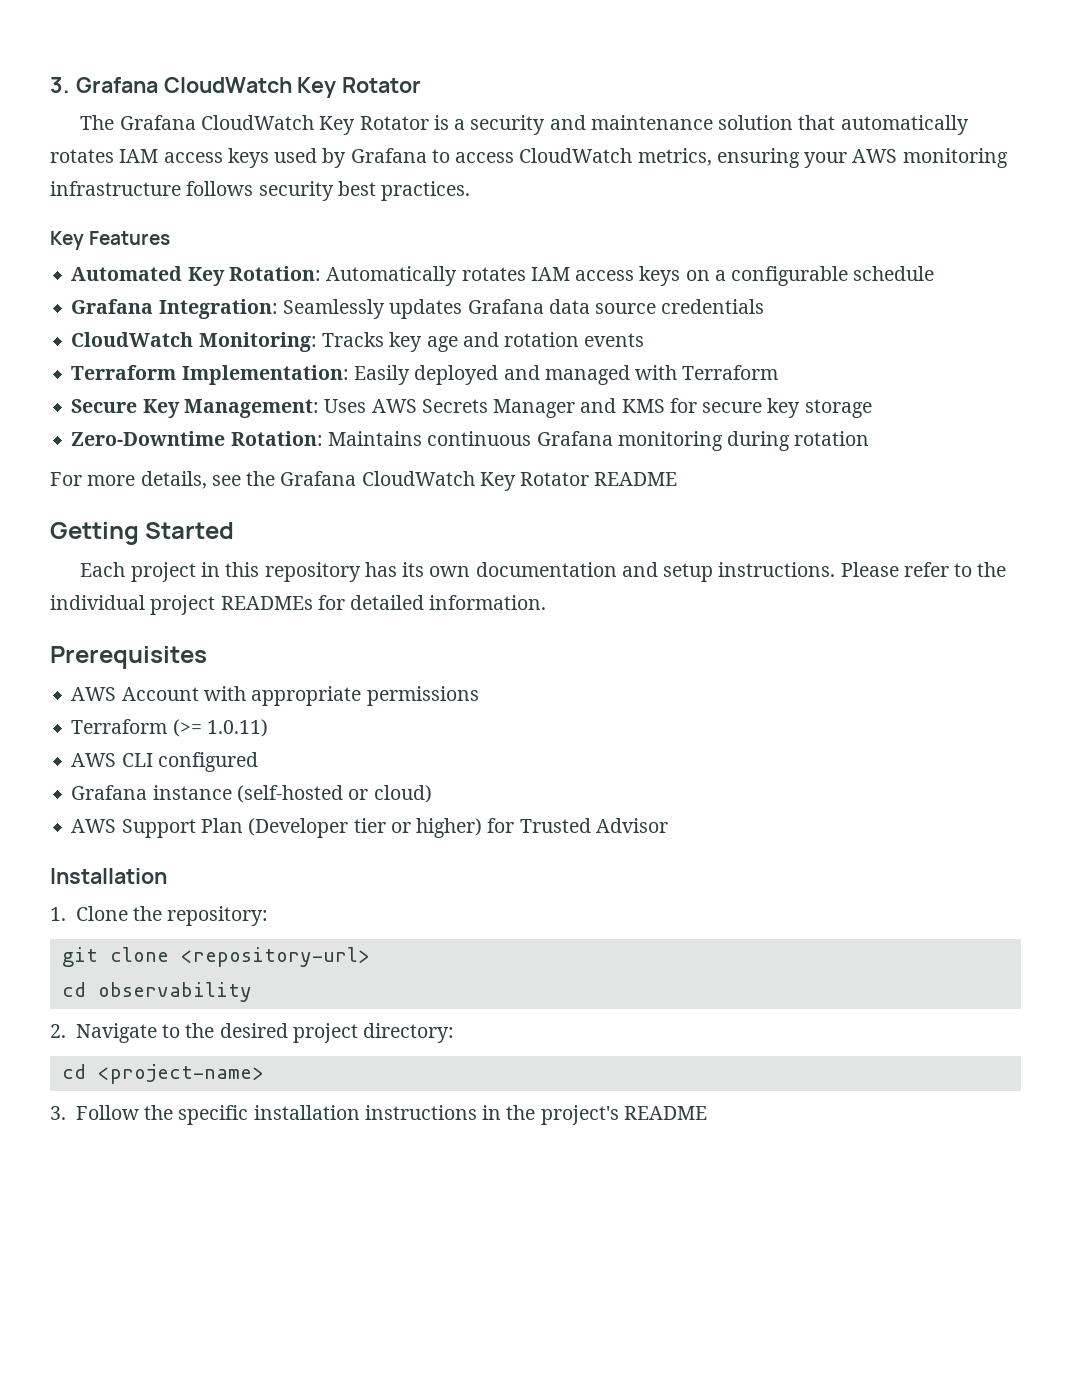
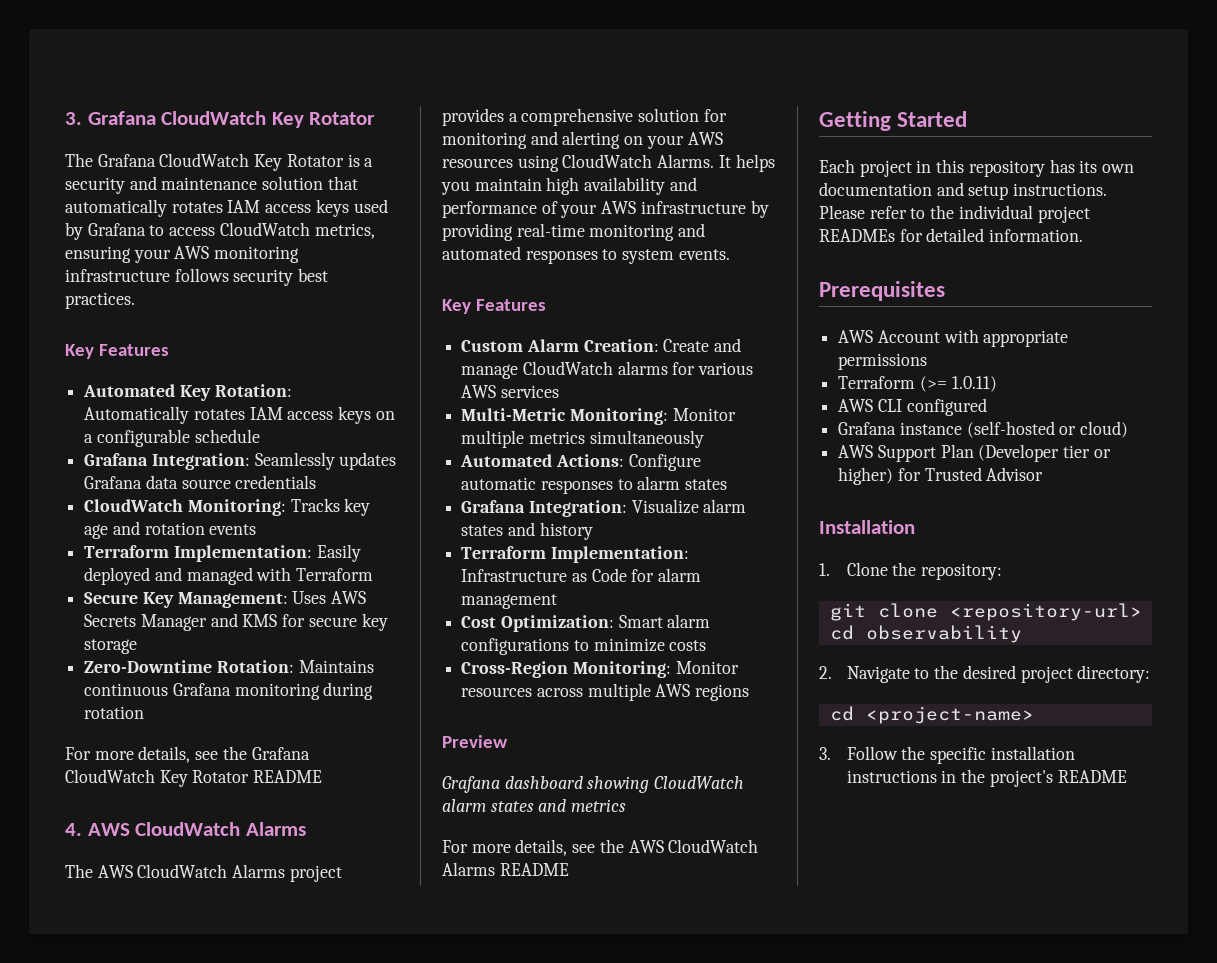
(678, 479) none -> [65,822,306,836] [65,864,342,882] [442,108,727,126] [442,131,723,149] [442,154,775,172] [441,177,697,195] [442,200,769,218] [442,223,706,241] [442,246,730,264] [442,299,546,314] [461,338,742,352] [461,361,754,379] [461,385,559,398] [461,408,736,425] [461,430,704,448] [460,454,701,471] [461,476,728,494] [461,499,747,517] [461,522,593,540] [461,546,689,563] [461,568,702,582] [461,594,558,609] [461,614,711,632] [461,638,707,655] [461,661,739,678] [461,683,750,701] [442,735,508,748] [442,776,745,793] [442,799,627,812] [442,839,759,856] [442,862,569,876] // 4. AWS CloudWatch Alarms // The AWS CloudWatch Alarms project provides a comprehensive solution for monitoring and alerting on your AWS resources using CloudWatch Alarms. It helps you maintain high availability and performance of your AWS infrastructure by providing real-time monitoring and automated responses to system events. // Key Features // Custom Alarm Creation: Create and manage CloudWatch alarms for various AWS services // Multi-Metric Monitoring: Monitor multiple metrics simultaneously // Automated Actions: Configure automatic responses to alarm states // Grafana Integration: Visualize alarm states and history // Terraform Implementation: Infrastructure as Code for alarm management // Cost Optimization: Smart alarm configurations to minimize costs // Cross-Region Monitoring: Monitor resources across multiple AWS regions // Preview // Grafana dashboard showing CloudWatch alarm states and metrics // For more details, see the AWS CloudWatch Alarms README

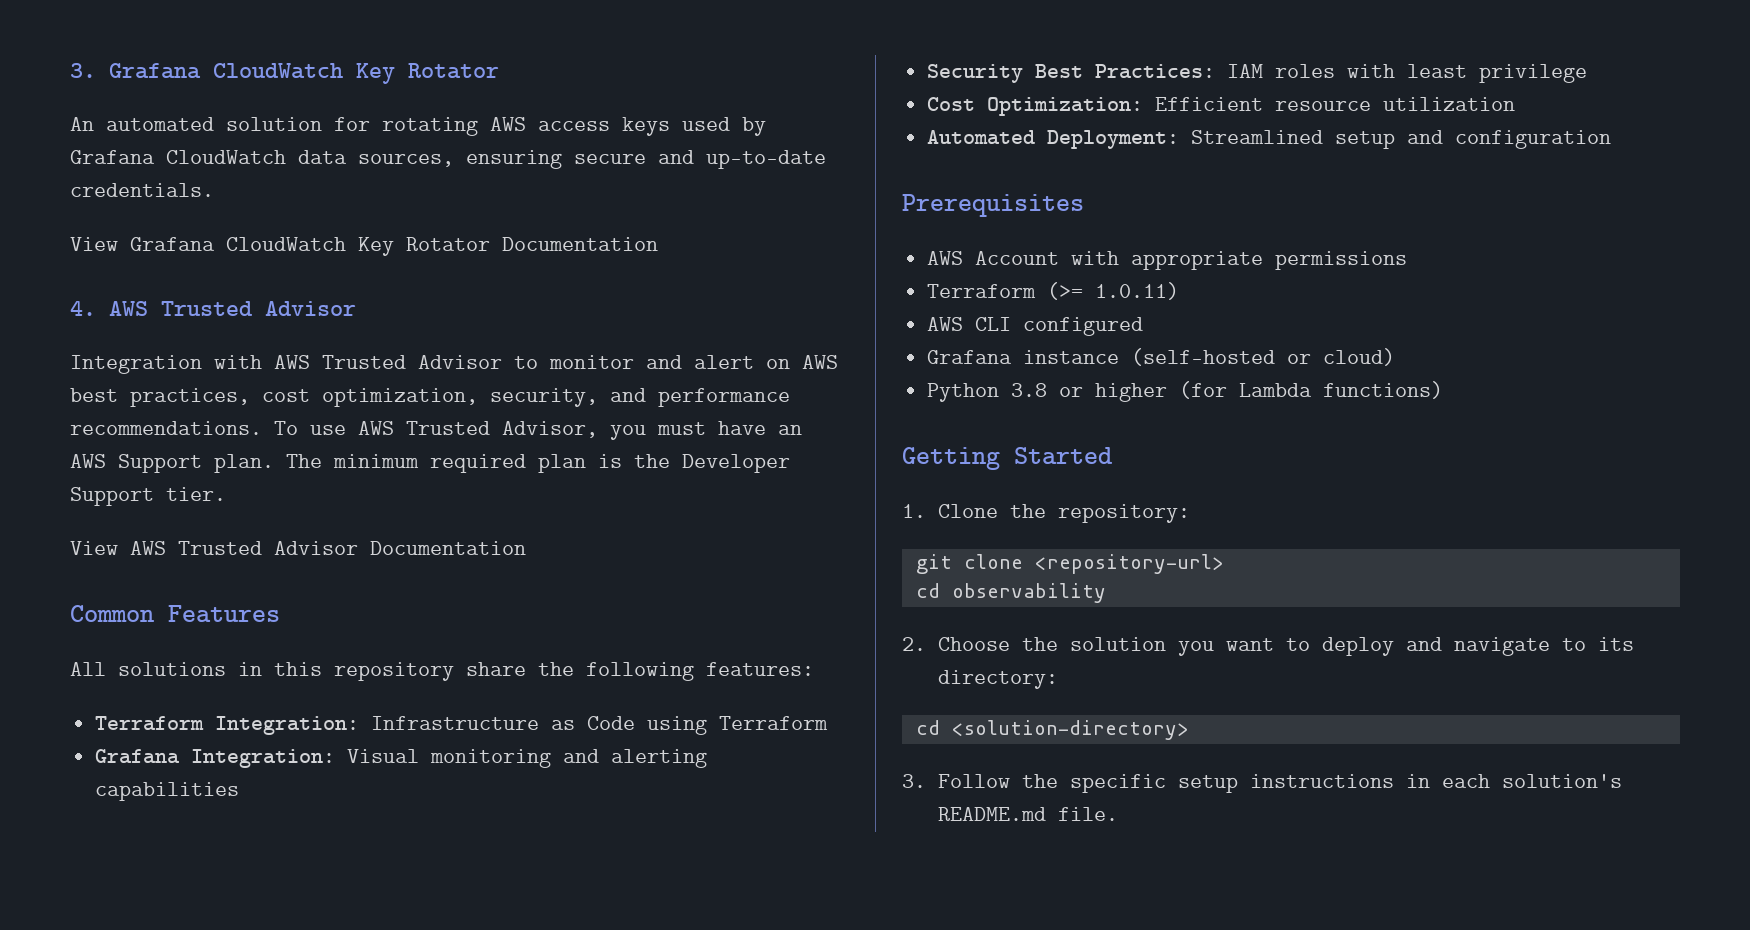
[65,153,374,171] [65,176,358,194] [65,199,261,217] The Grafana CloudWatch Key Rotator is a security and maintenance solution that automatically rotates IAM -> [70,117,526,136] An automated solution for rotating AWS
[149,222,375,239] [65,246,300,263] [65,268,329,286] [65,292,135,309] [65,344,169,359] [83,384,292,401] [84,406,395,424] [84,429,260,447] [84,452,397,470] [84,475,317,489] [84,498,371,516] [84,521,257,539] [84,544,361,562] [84,567,374,585] [84,591,367,608] [84,613,388,631] [84,639,138,654] [84,660,374,673] [84,682,374,700] [84,706,145,719] [65,746,310,763] [65,769,323,787] to access CloudWatch metrics, ensuring your AWS monitoring infrastructure follows security best practices. // Key Features // Automated Key Rotation: Automatically rotates IAM access keys on a configurable schedule // Grafana Integration: Seamlessly updates Grafana data source credentials // CloudWatch Monitoring: Tracks key age and rotation events // Terraform Implementation: Easily deployed and managed with Terraform // Secure Key Management: Uses AWS Secrets Manager and KMS for secure key storage // Zero-Downtime Rotation: Maintains continuous Grafana monitoring during rotation // For more details, see the Grafana CloudWatch Key Rotator README -> [166,150,826,169] [70,183,214,197] [70,237,658,256] CloudWatch data sources, ensuring secure and up-to-date credentials. // View Grafana CloudWatch Key Rotator Documentation
[135,822,306,836] [65,864,342,882] [442,108,727,126] [442,131,723,149] [442,154,775,172] [441,177,697,195] [442,200,769,218] [442,223,706,241] [442,246,730,264] [442,299,546,314] [461,338,742,352] [461,361,754,379] [461,385,559,398] [461,408,736,425] [461,430,704,448] [460,454,701,471] [461,476,728,494] [461,499,747,517] [461,522,593,540] [461,546,689,563] [461,568,702,582] [461,594,558,609] [461,614,711,632] [461,638,707,655] [461,661,739,678] [461,683,750,701] [442,735,508,748] [442,776,745,793] [442,799,627,812] [442,839,759,856] [442,862,569,876] [819,111,968,131] [819,159,1135,177] [819,182,1108,200] [819,205,1090,223] [819,228,1084,242] CloudWatch Alarms // The AWS CloudWatch Alarms project provides a comprehensive solution for monitoring and alerting on your AWS resources using CloudWatch Alarms. It helps you maintain high availability and performance of your AWS infrastructure by providing real-time monitoring and automated responses to system events. // Key Features // Custom Alarm Creation: Create and manage CloudWatch alarms for various AWS services // Multi-Metric Monitoring: Monitor multiple metrics simultaneously // Automated Actions: Configure automatic responses to alarm states // Grafana Integration: Visualize alarm states and history // Terraform Implementation: Infrastructure as Code for alarm management // Cost Optimization: Smart alarm configurations to minimize costs // Cross-Region Monitoring: Monitor resources across multiple AWS regions // Preview // Grafana dashboard showing CloudWatch alarm states and metrics // For more details, see the AWS CloudWatch Alarms README // Getting Started // Each project in this repository has its own documentation and setup instructions. Please refer to the individual project READMEs for detailed information. -> [161,301,356,316] [70,355,838,374] [70,388,790,407] [70,421,802,440] [70,454,790,473] [70,487,226,506] [70,541,526,555] [70,605,280,623] [70,662,814,681] [95,716,829,735] [95,749,708,768] [95,782,240,801] [927,64,1588,83] [927,97,1516,116] [927,130,1612,149] Trusted Advisor // Integration with AWS Trusted Advisor to monitor and alert on AWS best practices, cost optimization, security, and performance recommendations. To use AWS Trusted Advisor, you must have an AWS Support plan. The minimum required plan is the Developer Support tier. // View AWS Trusted Advisor Documentation // Common Features // All solutions in this repository share the following features: // Terraform Integration: Infrastructure as Code using Terraform // Grafana Integration: Visual monitoring and alerting capabilities // Security Best Practices: IAM roles with least privilege // Cost Optimization: Efficient resource utilization // Automated Deployment: Streamlined setup and configuration
[838,444,1111,462] [838,467,1044,485] [819,520,915,534] AWS Support Plan (Developer tier or higher) for Trusted Advisor // Installation -> [927,381,1444,402] [902,447,1113,470] Python 3.8 or higher (for Lambda functions) // Getting Started
[846,665,1073,683] Navigate to the desired project -> [937,637,1634,656] Choose the solution you want to deploy and navigate to its
[865,706,1034,724] <project-name> -> [951,720,1189,740] <solution-directory>
[990,746,1075,760] installation -> [1177,775,1238,793] setup
[961,769,1127,787] the project's README -> [1441,774,1622,788] [937,807,1118,821] each solution's README.md file.

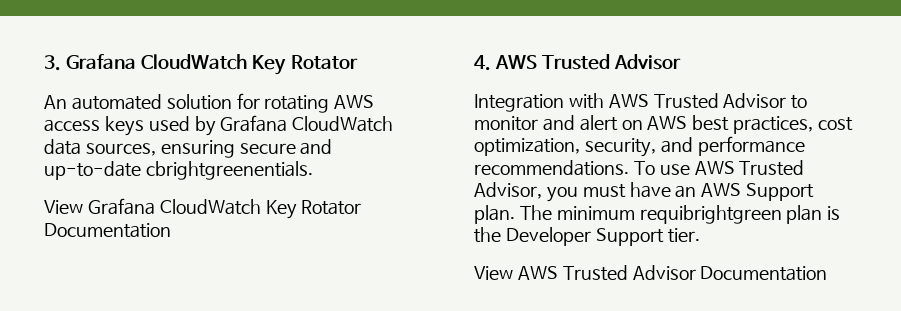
[70,183,214,197] credentials. -> [145,161,313,180] cbrightgreenentials.
[430,454,526,473] required -> [639,205,782,224] requibrightgreen
[70,605,280,623] [70,662,814,681] [95,716,829,735] [95,749,708,768] [95,782,240,801] [927,64,1588,83] [927,97,1516,116] [927,130,1612,149] [902,194,1084,217] [927,251,1408,270] [927,282,1180,300] [927,317,1144,336] [927,348,1396,366] [927,381,1444,402] [902,447,1113,470] [902,504,1190,523] [915,554,1224,574] [915,583,1106,603] [902,637,1634,656] [937,670,1058,689] [915,720,1189,740] [902,774,1622,793] [937,807,1118,821] // Common Features // All solutions in this repository share the following features: // Terraform Integration: Infrastructure as Code using Terraform // Grafana Integration: Visual monitoring and alerting capabilities // Security Best Practices: IAM roles with least privilege // Cost Optimization: Efficient resource utilization // Automated Deployment: Streamlined setup and configuration // Prerequisites // AWS Account with appropriate permissions // Terraform (>= 1.0.11) // AWS CLI configured // Grafana instance (self-hosted or cloud) // Python 3.8 or higher (for Lambda functions) // Getting Started // 1. Clone the repository: // git clone <repository-url> // cd observability // 2. Choose the solution you want to deploy and navigate to its directory: // cd <solution-directory> // 3. Follow the specific setup instructions in each solution's README.md file. -> (828, 273) none

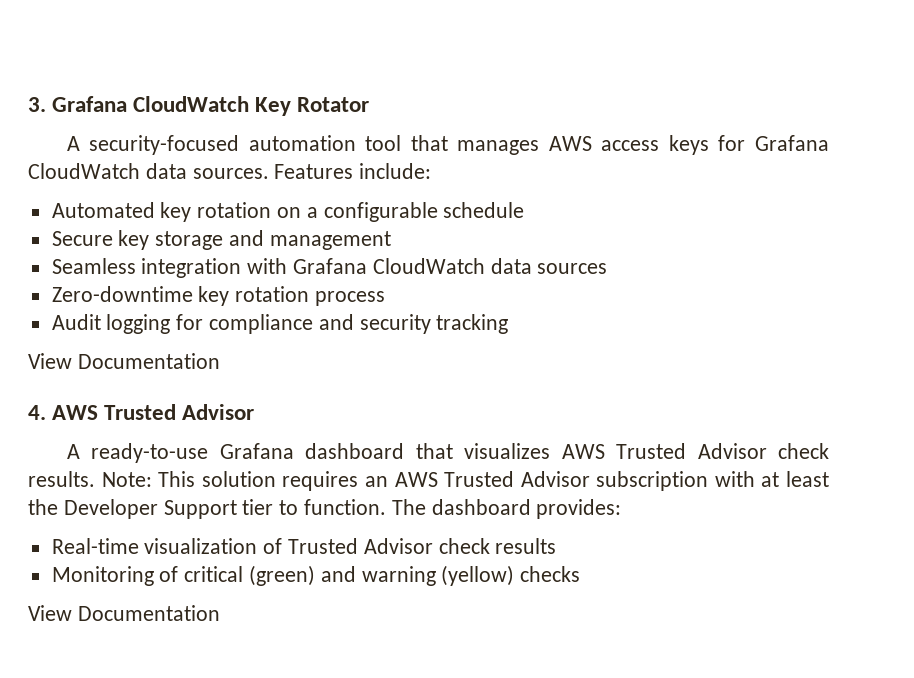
[44,93,330,113] An automated solution for rotating -> [66,135,540,155] A security-focused automation tool that manages
[148,115,394,136] [44,139,333,158] [44,161,313,180] [44,198,362,219] used by Grafana CloudWatch data sources, ensuring secure and up-to-date cbrightgreenentials. // View Grafana CloudWatch Key Rotator -> [718,135,830,151] [28,163,432,179] [51,202,525,222] [51,230,391,250] [51,258,608,278] [51,286,386,306] [51,314,509,334] [28,353,72,369] for Grafana CloudWatch data sources. Features include: // Automated key rotation on a configurable schedule // Secure key storage and management // Seamless integration with Grafana CloudWatch data sources // Zero-downtime key rotation process // Audit logging for compliance and security tracking // View
[474,93,808,112] [474,115,854,134] [474,136,805,157] [474,160,805,176] [474,182,815,202] [474,205,841,224] [474,227,700,246] [474,265,696,281] Integration with AWS Trusted Advisor to monitor and alert on AWS best practices, cost optimization, security, and performance recommendations. To use AWS Trusted Advisor, you must have an AWS Support plan. The minimum requibrightgreen plan is the Developer Support tier. // View AWS Trusted Advisor -> [66,443,829,463] [28,471,829,491] [28,499,622,519] [51,538,557,554] [51,565,581,586] [28,605,72,621] A ready-to-use Grafana dashboard that visualizes AWS Trusted Advisor check results. Note: This solution requires an AWS Trusted Advisor subscription with at least the Developer Support tier to function. The dashboard provides: // Real-time visualization of Trusted Advisor check results // Monitoring of critical (green) and warning (yellow) checks // View

